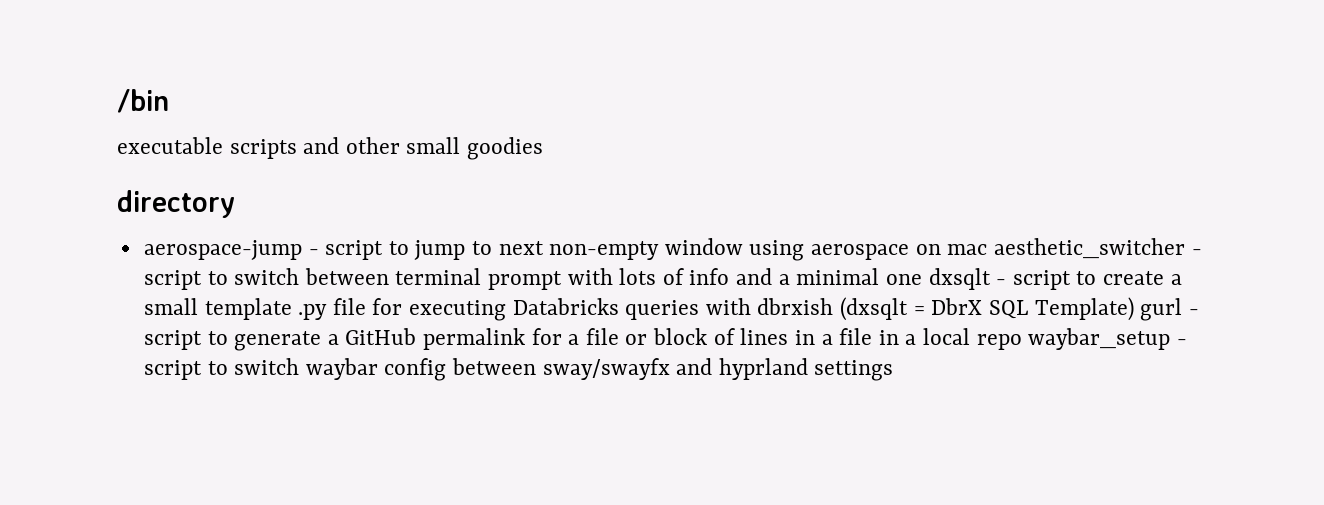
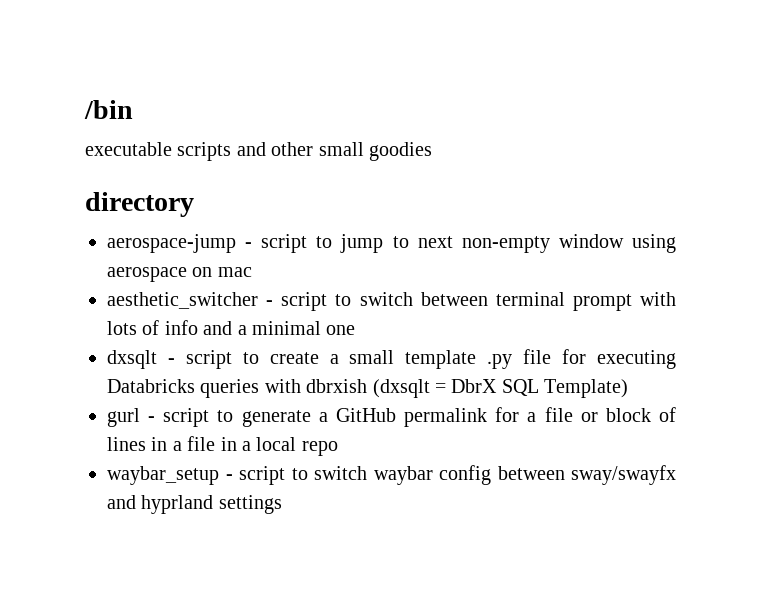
(988, 249) none -> (252, 272) //
(922, 279) none -> (356, 330) //
(1134, 309) none -> (629, 388) //
(1022, 342) none -> (338, 448) //

